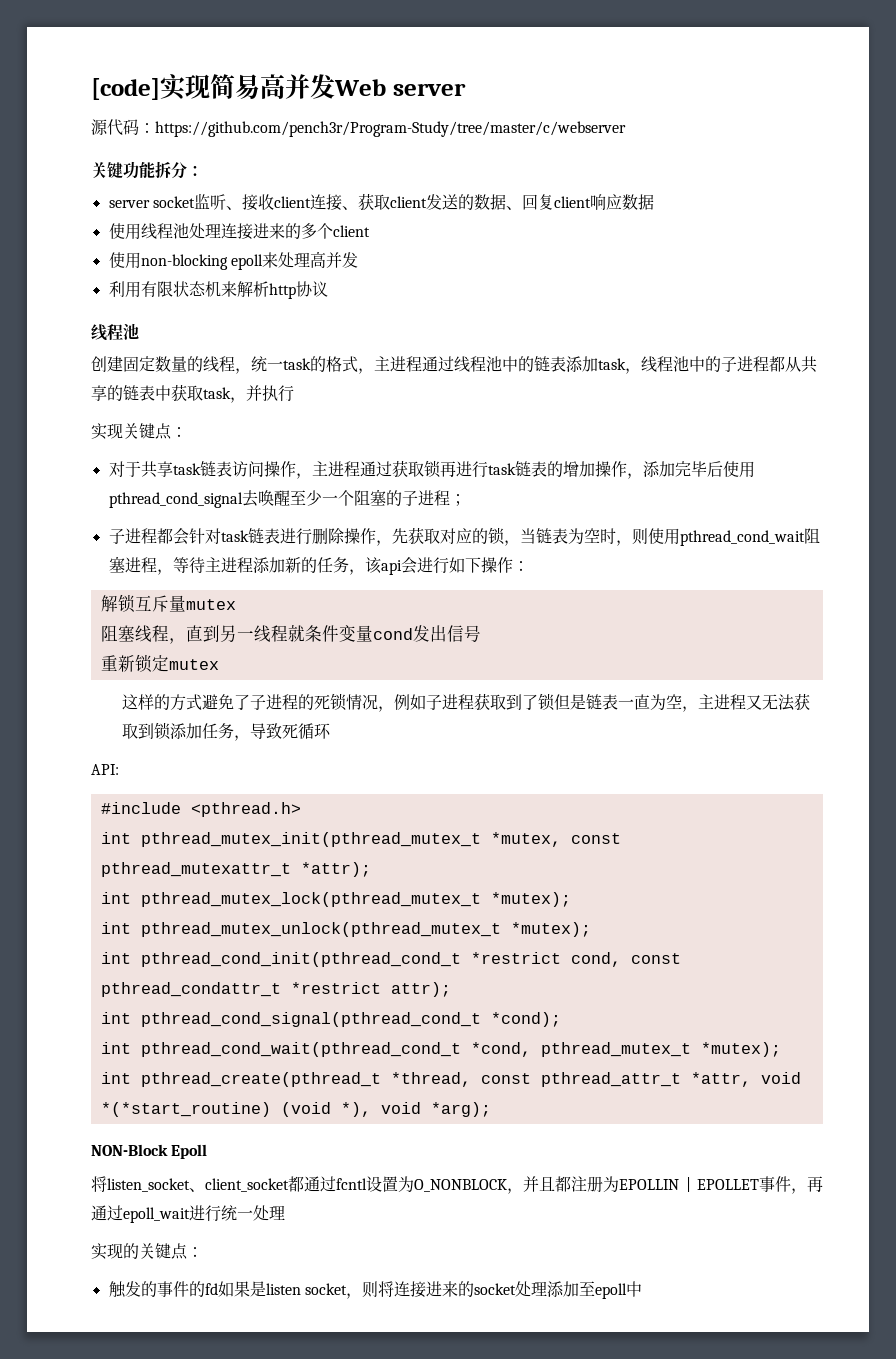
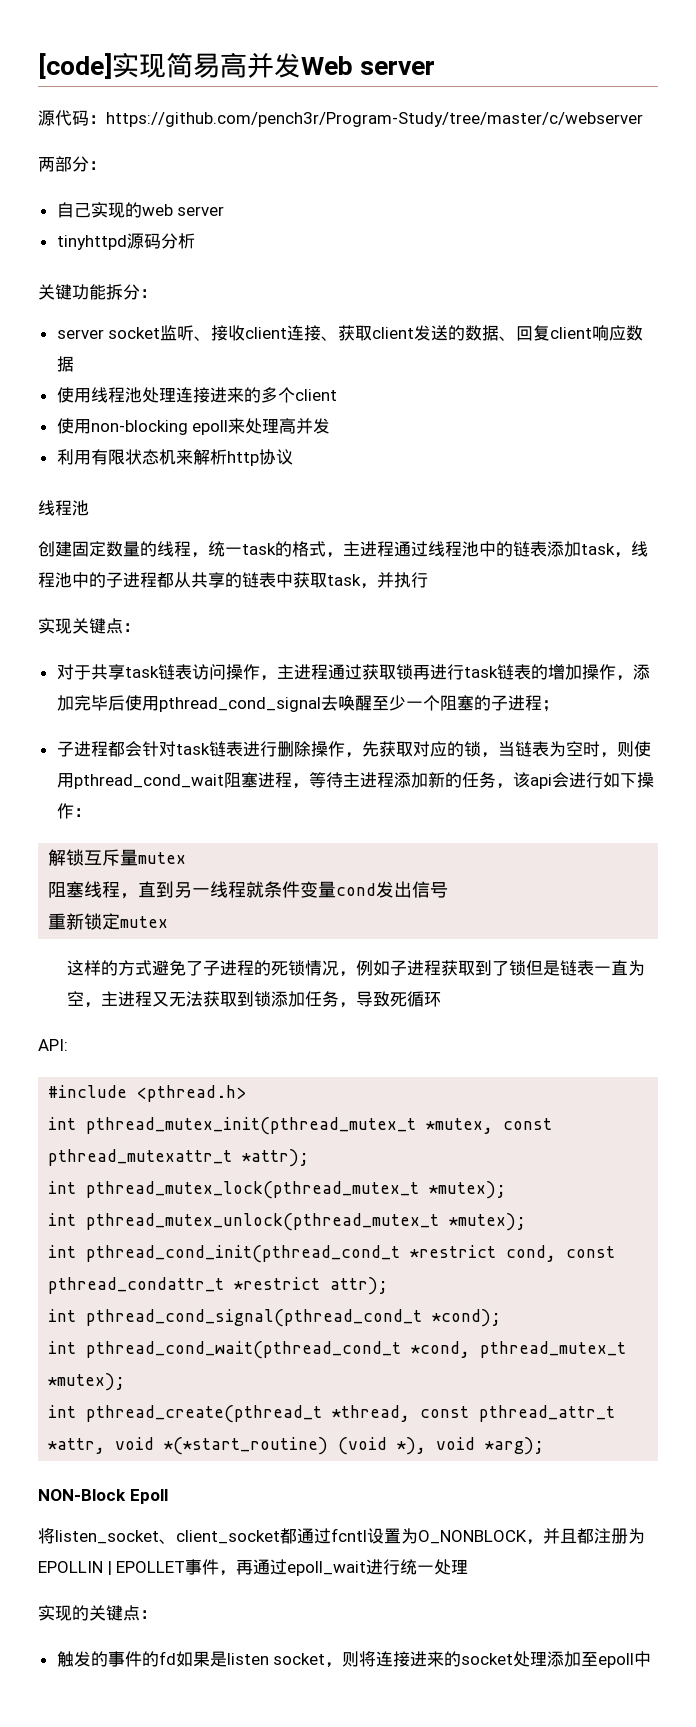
(626, 129) none -> [38,156,106,172] [56,202,225,218] [56,233,195,250] // 两部分： // 自己实现的web server // tinyhttpd源码分析

